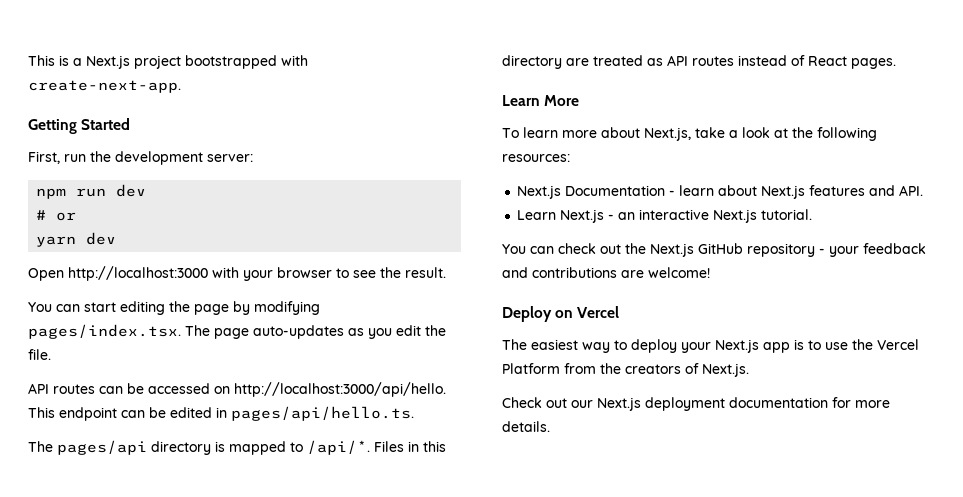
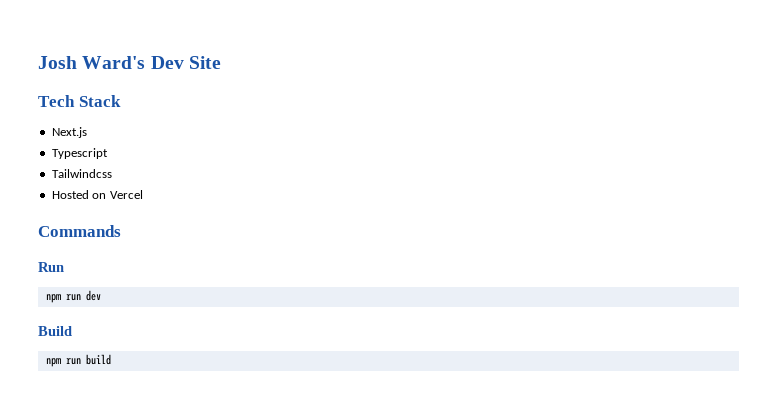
[28,55,308,69] [28,80,181,93] [28,118,131,134] [28,151,253,165] [36,184,147,199] [36,210,77,221] [36,232,117,247] [28,266,446,281] [28,301,320,315] [28,324,446,339] [28,349,51,360] [28,382,446,397] [28,406,414,421] [28,440,446,455] [502,55,896,69] [502,95,580,106] [502,127,877,141] [502,154,570,162] [517,185,924,199] [517,209,813,223] [502,243,926,257] [502,267,710,278] [502,306,620,322] [502,339,919,353] [502,363,749,377] [502,397,890,411] [502,421,550,432] This is a Next.js project bootstrapped with create-next-app. // Getting Started // First, run the development server: // npm run dev // # or // yarn dev // Open http://localhost:3000 with your browser to see the result. // You can start editing the page by modifying pages/index.tsx. The page auto-updates as you edit the file. // API routes can be accessed on http://localhost:3000/api/hello. This endpoint can be edited in pages/api/hello.ts. // The pages/api directory is mapped to /api/*. Files in this directory are treated as API routes instead of React pages. // Learn More // To learn more about Next.js, take a look at the following resources: // Next.js Documentation - learn about Next.js features and API. // Learn Next.js - an interactive Next.js tutorial. // You can check out the Next.js GitHub repository - your feedback and contributions are welcome! // Deploy on Vercel // The easiest way to deploy your Next.js app is to use the Vercel Platform from the creators of Next.js. // Check out our Next.js deployment documentation for more details. -> [38,56,221,69] [38,95,121,107] [51,127,87,138] [51,148,108,159] [51,169,112,178] [51,190,143,199] [38,225,121,237] [38,262,64,272] [45,290,101,303] [38,326,72,336] [45,354,111,367] Josh Ward's Dev Site // Tech Stack // Next.js // Typescript // Tailwindcss // Hosted on Vercel // Commands // Run // npm run dev // Build // npm run build

